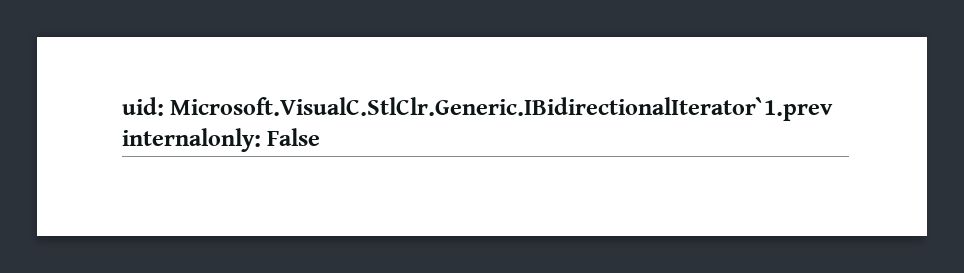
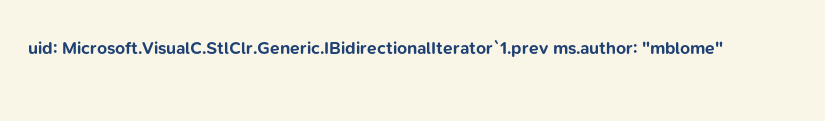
[122,128,321,152] internalonly: False -> [553,41,723,55] ms.author: "mblome"

